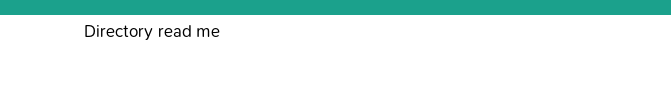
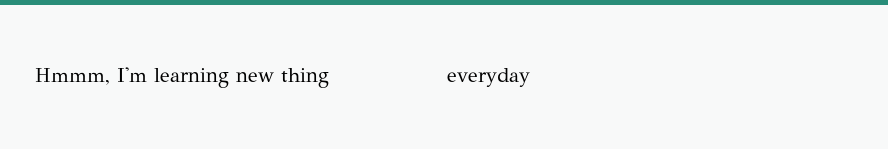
[84,25,221,41] Directory read me -> [35,67,530,88] Hmmm, I'm learning new thing everyday

